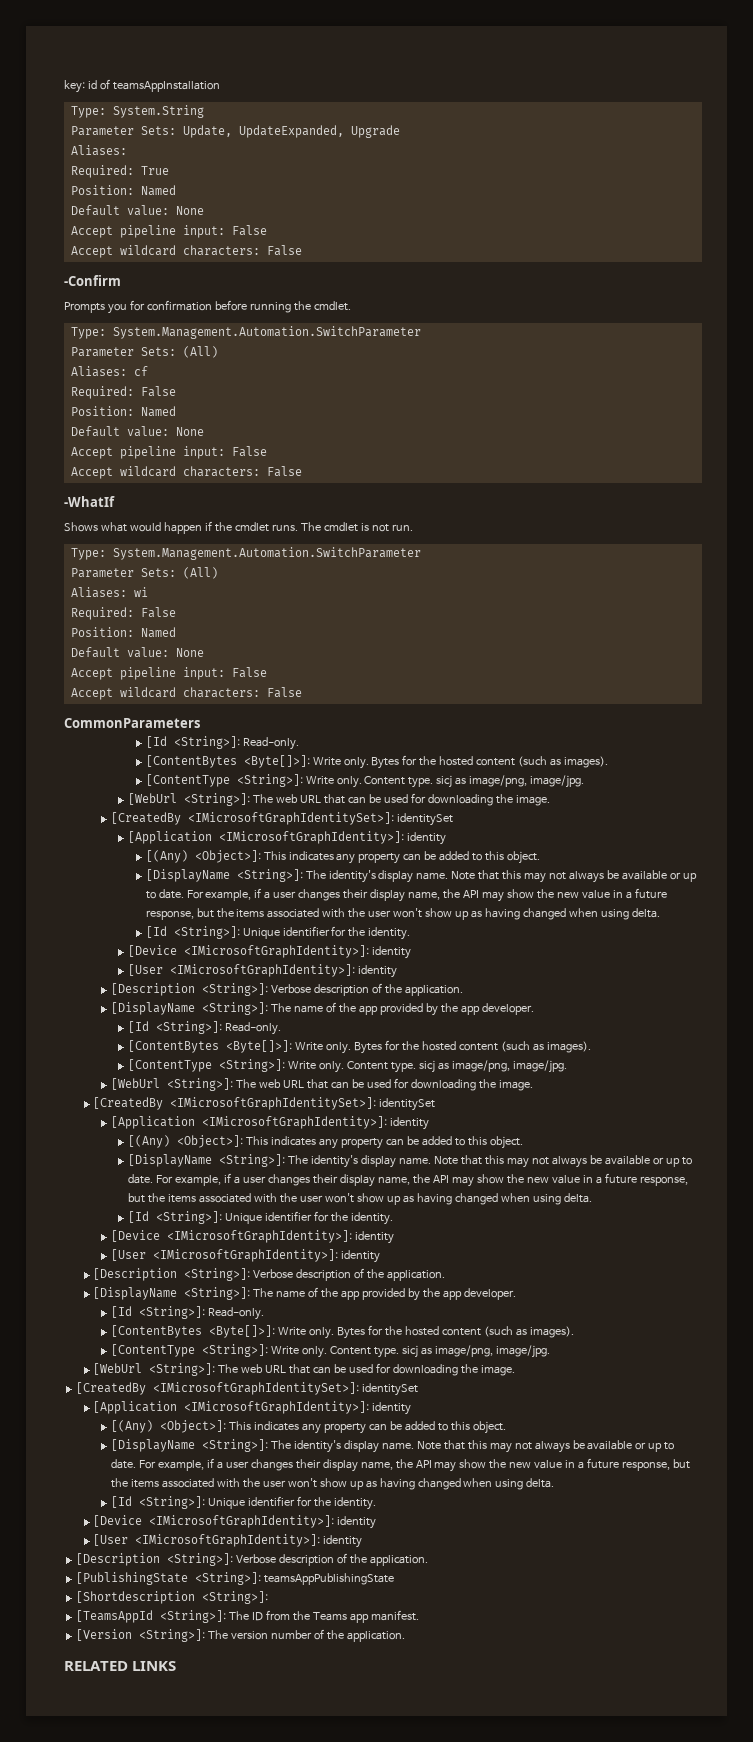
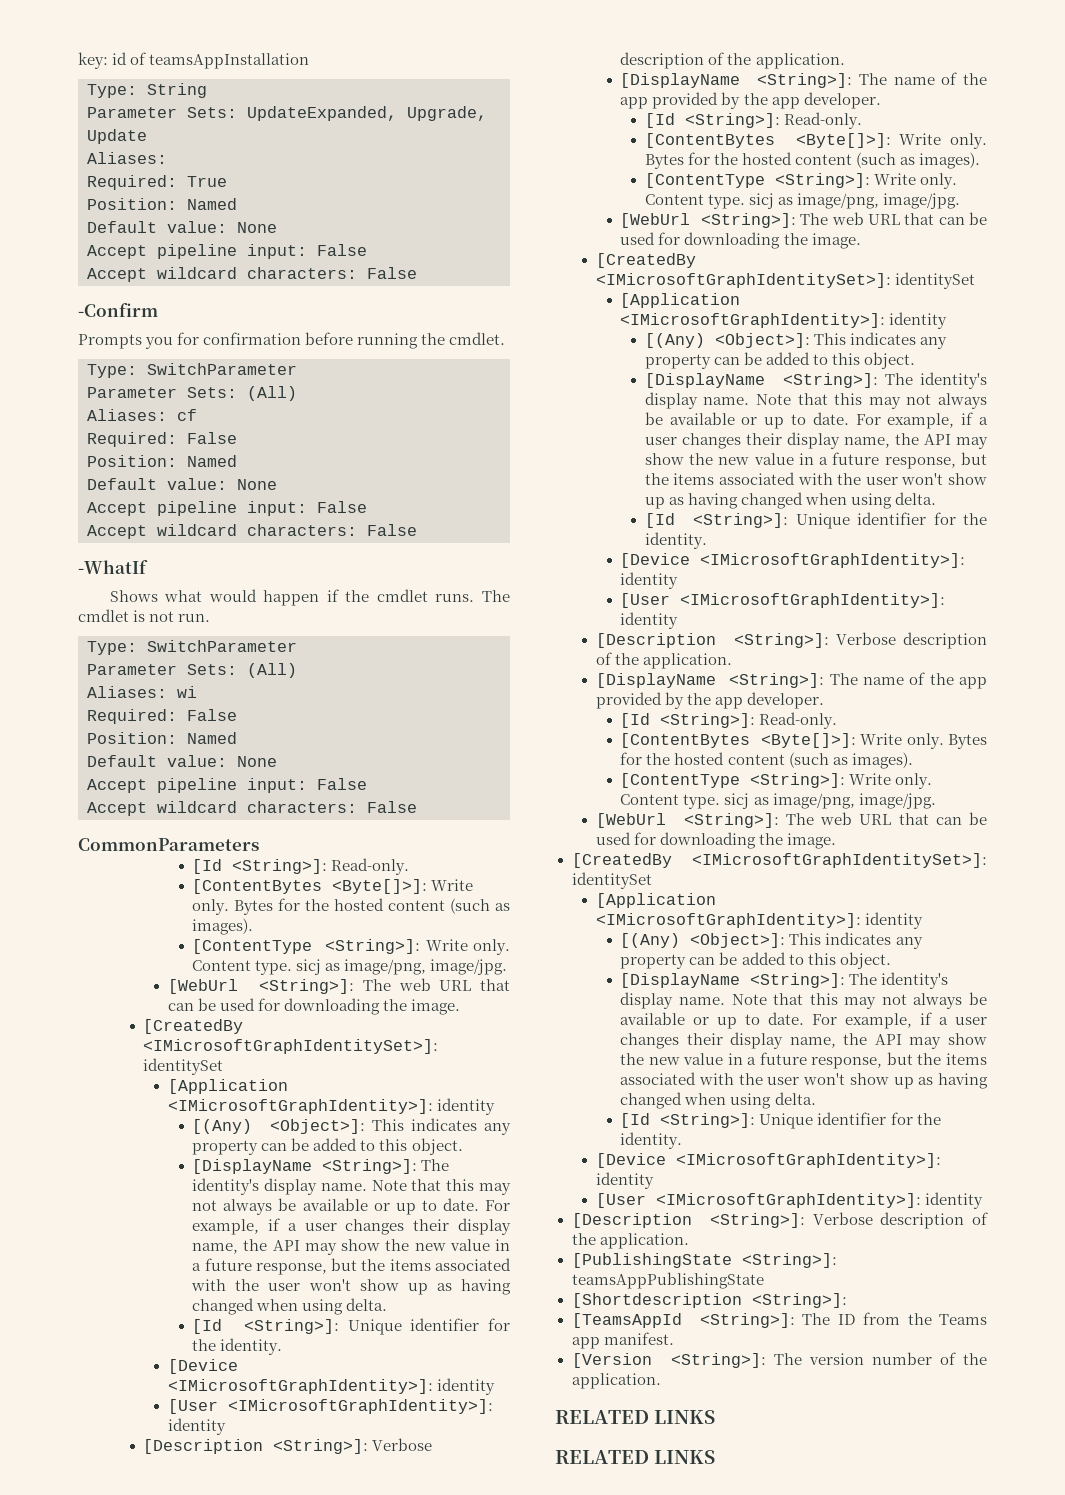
[112,105,204,118] [70,125,400,138] System.String // Parameter Sets: Update, UpdateExpanded, Upgrade -> [147,83,207,98] [87,106,487,121] [87,129,147,144] String // Parameter Sets: UpdateExpanded, Upgrade, Update
[112,326,421,339] System.Management.Automation.SwitchParameter -> [147,363,297,375] SwitchParameter
[112,547,421,560] System.Management.Automation.SwitchParameter -> [147,640,297,652] SwitchParameter
(177, 1666) none -> [555,1450,716,1464] // RELATED LINKS

